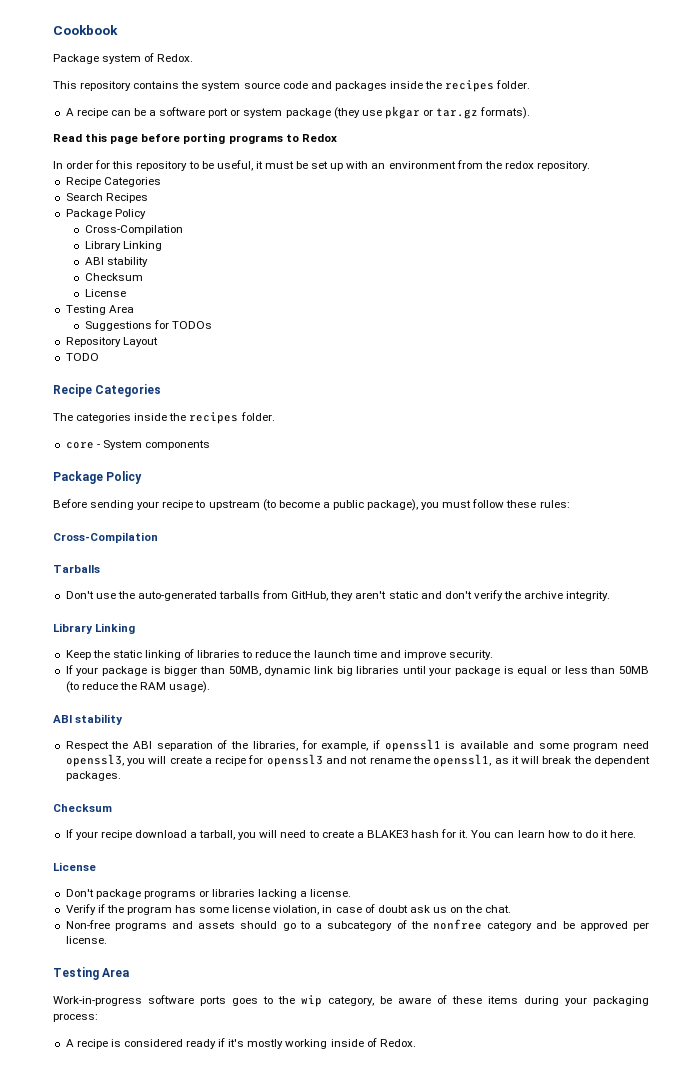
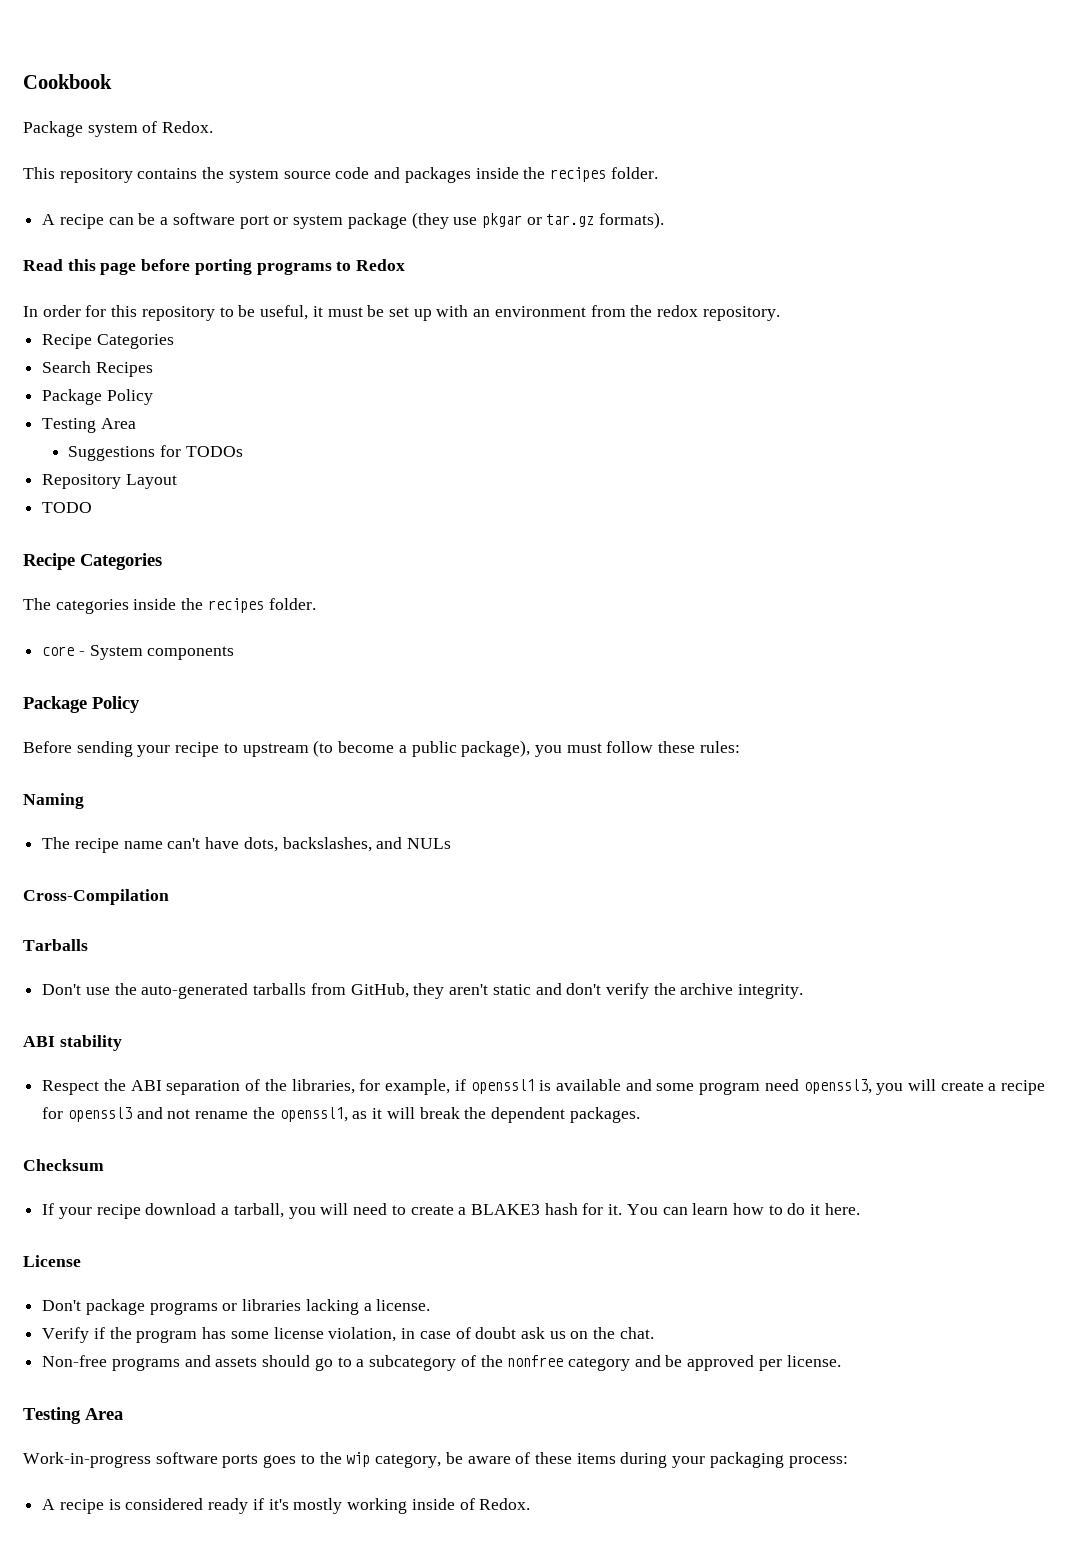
[84,225,183,235] [84,241,162,251] [84,257,148,267] [84,273,143,281] [84,289,126,297] // Cross-Compilation // Library Linking // ABI stability // Checksum // License -> (153, 397) none
(570, 504) none -> [23,793,84,809] [42,837,452,853] // Naming // The recipe name can't have dots, backslashes, and NULs
[53,623,136,634] [65,649,494,660] [65,665,649,676] [65,681,211,693] // Library Linking // Keep the static linking of libraries to reduce the launch time and improve security. // If your package is bigger than 50MB, dynamic link big libraries until your package is equal or less than 50MB (to reduce the RAM usage). -> (804, 991) none

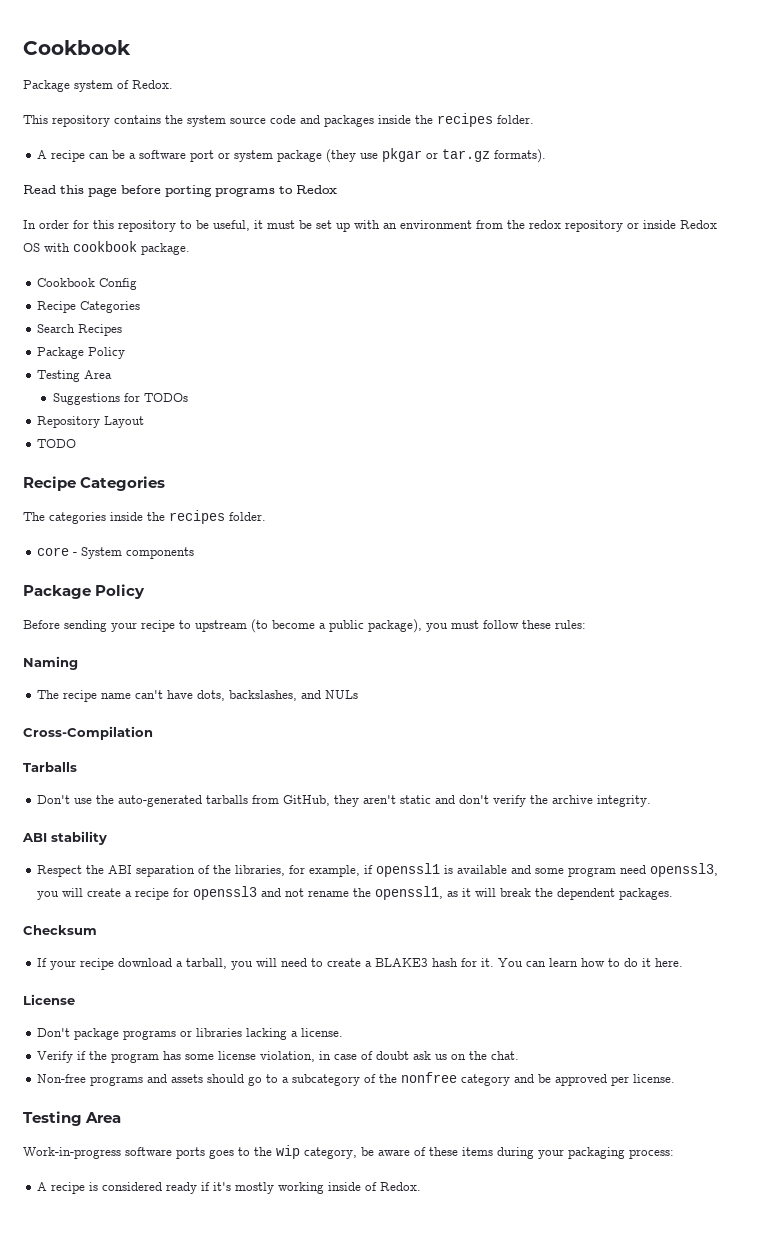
[702,306,780,321] repository. -> [565,220,717,232] [23,241,190,255] [37,278,138,290] repository or inside Redox OS with cookbook package. // Cookbook Config

